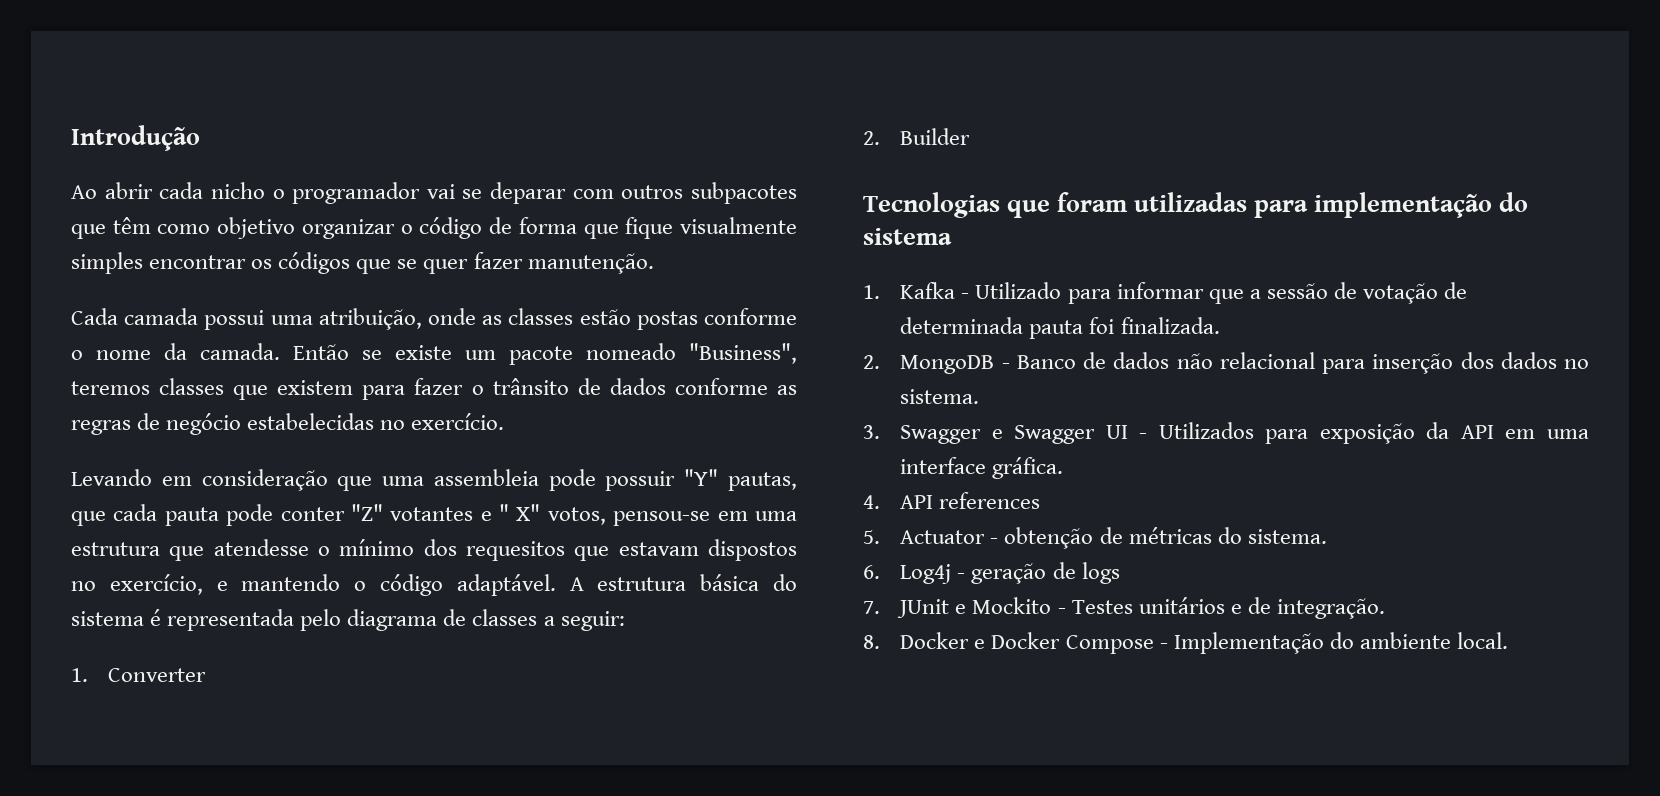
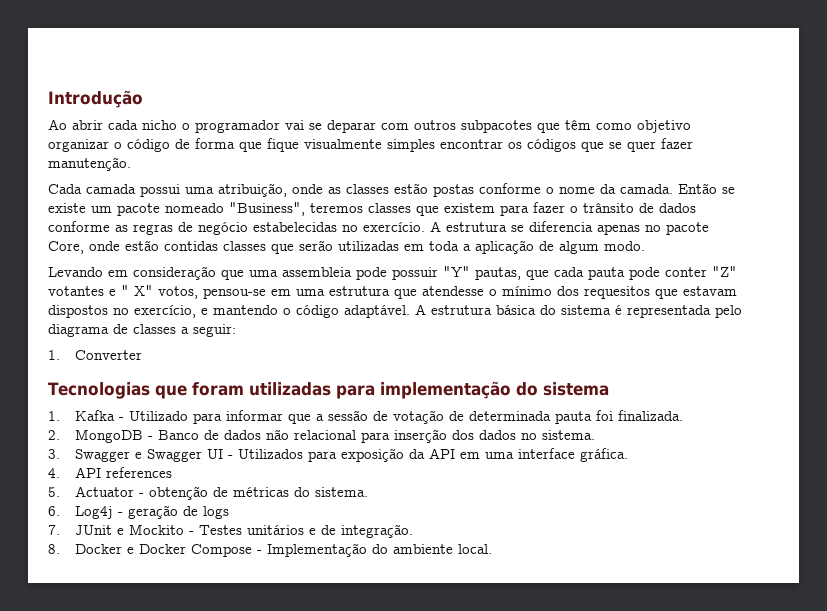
(505, 421) none -> [430,221,709,235] [48,240,645,254] A estrutura se diferencia apenas no pacote Core, onde estão contidas classes que serão utilizadas em toda a aplicação de algum modo.
[863,128,971,145] // 2. Builder -> (142, 355) none

